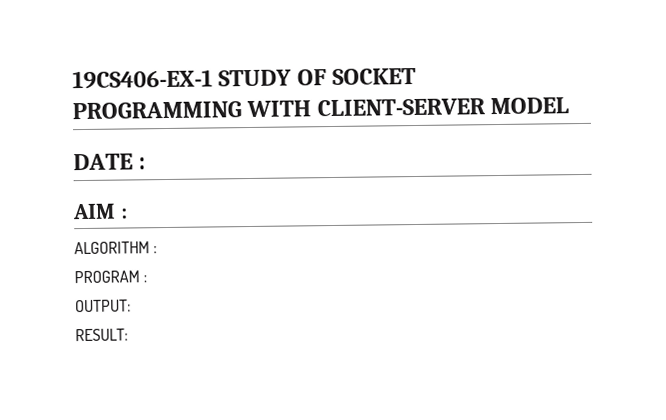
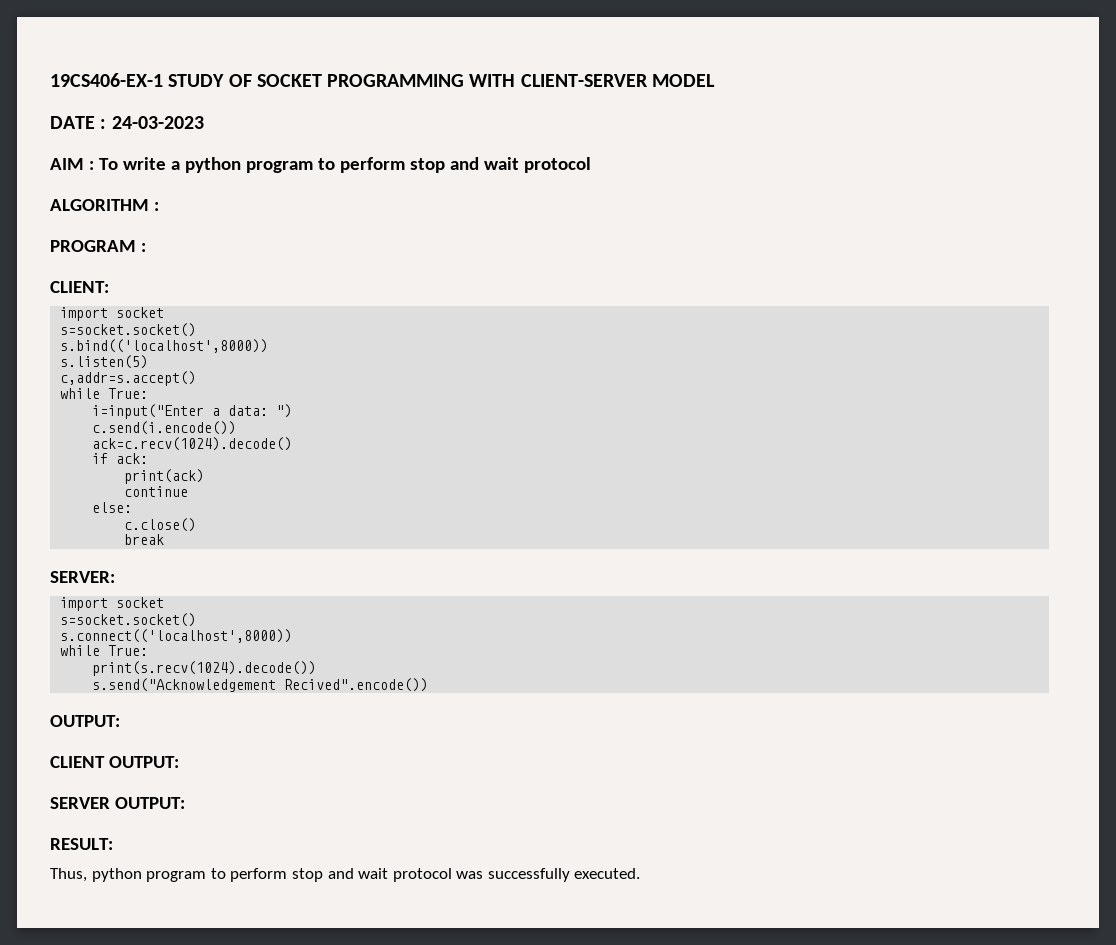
(147, 163) none -> [111,116,204,129] 24-03-2023
[74,241,158,255] [74,270,148,284] [75,299,131,313] [75,328,128,342] // ALGORITHM : // PROGRAM : // OUTPUT: // RESULT: -> [98,157,591,173] [50,199,159,211] [50,240,146,252] [50,281,109,293] [60,307,165,321] [60,323,197,337] [60,339,269,353] [60,355,149,369] [60,371,197,386] [60,388,149,399] [92,404,293,419] [92,421,237,435] [92,437,293,451] [92,453,149,464] [124,469,205,484] [124,486,189,497] [92,502,133,513] [124,518,197,532] [124,534,165,545] [50,571,115,583] [60,597,165,611] [60,613,197,627] [60,629,293,643] [60,645,149,656] [92,661,317,676] [92,678,429,692] [50,715,120,727] [50,756,179,768] [50,797,185,809] [50,838,113,850] [50,868,641,882] To write a python program to perform stop and wait protocol // ALGORITHM : // PROGRAM : // CLIENT: // import socket // s=socket.socket() // s.bind(('localhost',8000)) // s.listen(5) // c,addr=s.accept() // while True: // i=input("Enter a data: ") // c.send(i.encode()) // ack=c.recv(1024).decode() // if ack: // print(ack) // continue // else: // c.close() // break // SERVER: // import socket // s=socket.socket() // s.connect(('localhost',8000)) // while True: // print(s.recv(1024).decode()) // s.send("Acknowledgement Recived".encode()) // OUTPUT: // CLIENT OUTPUT: // SERVER OUTPUT: // RESULT: // Thus, python program to perform stop and wait protocol was successfully executed.

